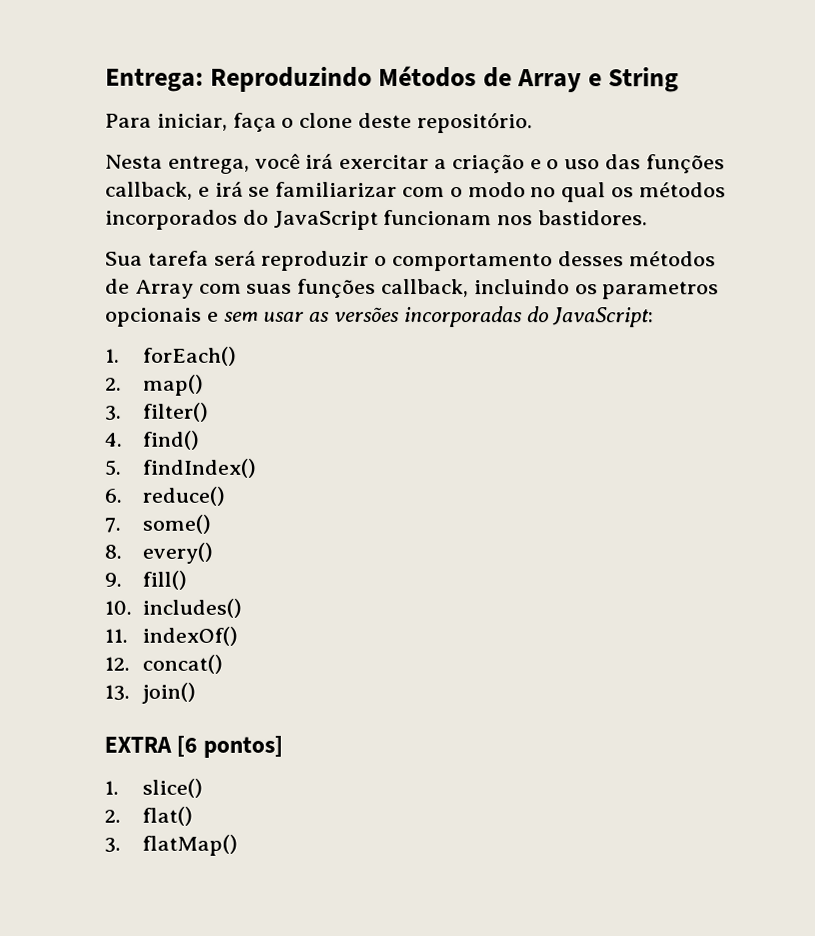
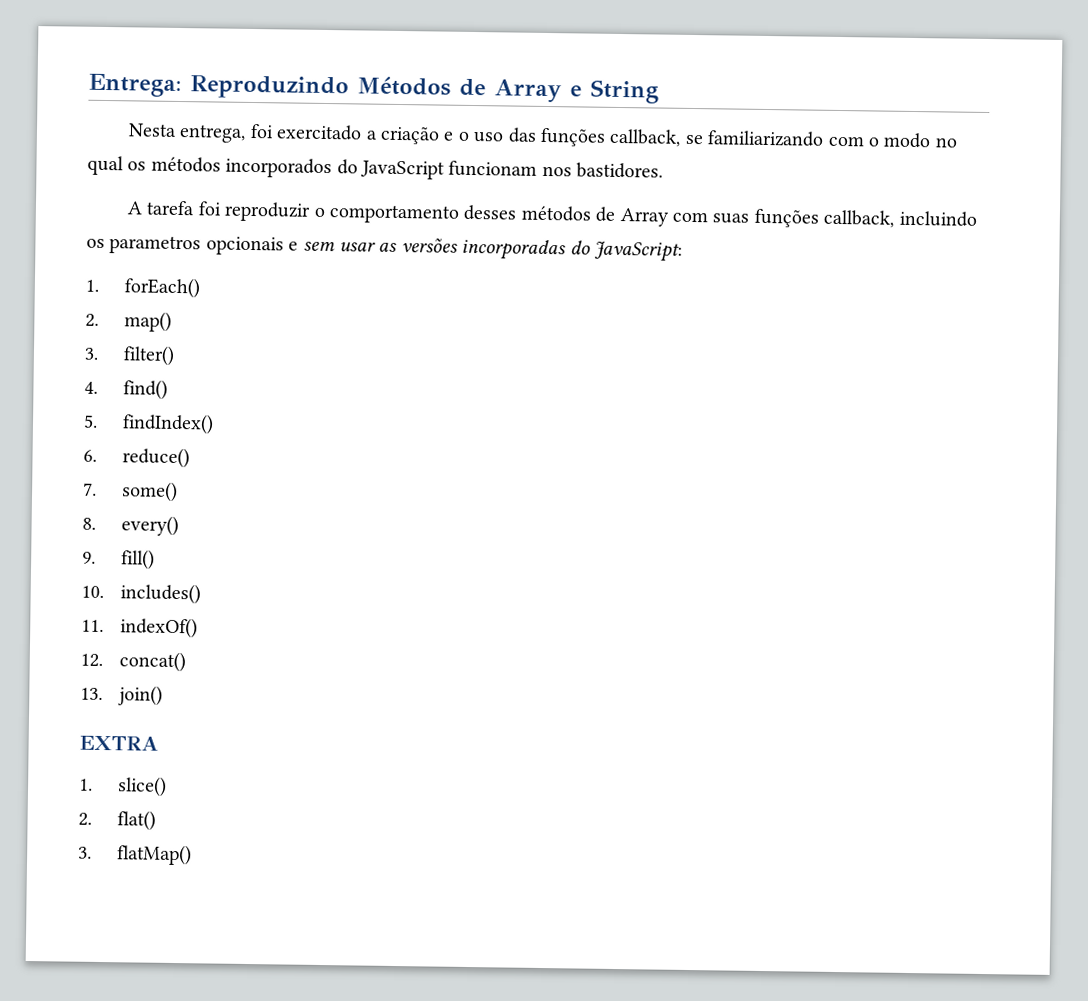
[105,112,533,134] // Para iniciar, faça o clone deste repositório. -> (659, 91) none
[254,153,430,170] você irá exercitar -> [249,123,363,141] foi exercitado
[197,181,398,197] e irá se familiarizar -> [684,130,825,147] se familiarizando
[105,250,257,266] Sua tarefa será -> [127,200,222,216] A tarefa foi
[176,735,283,758] [6 pontos] -> (158, 743) none

